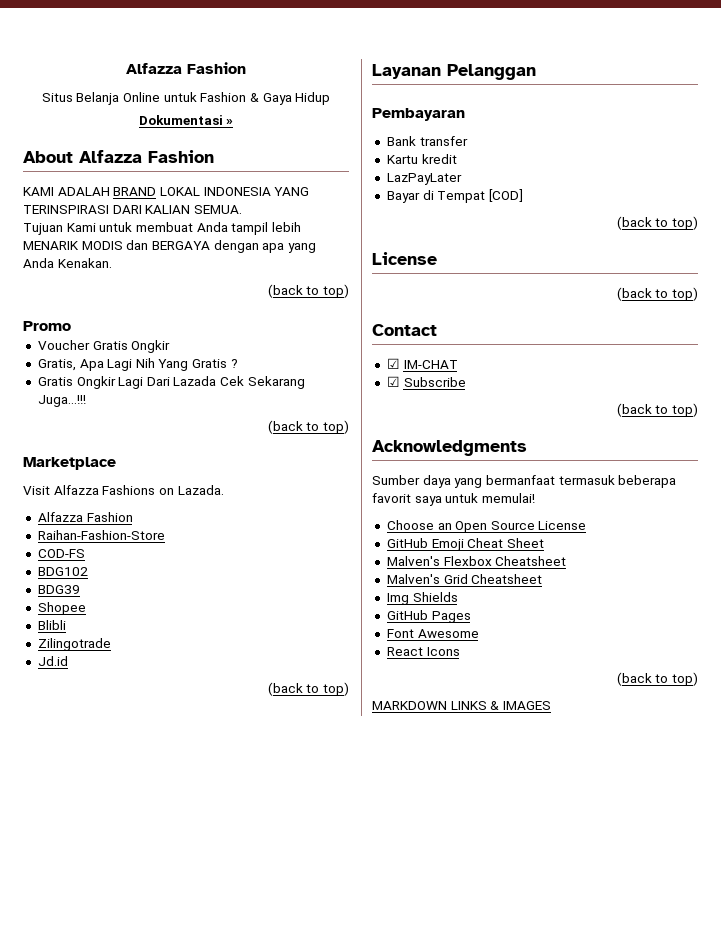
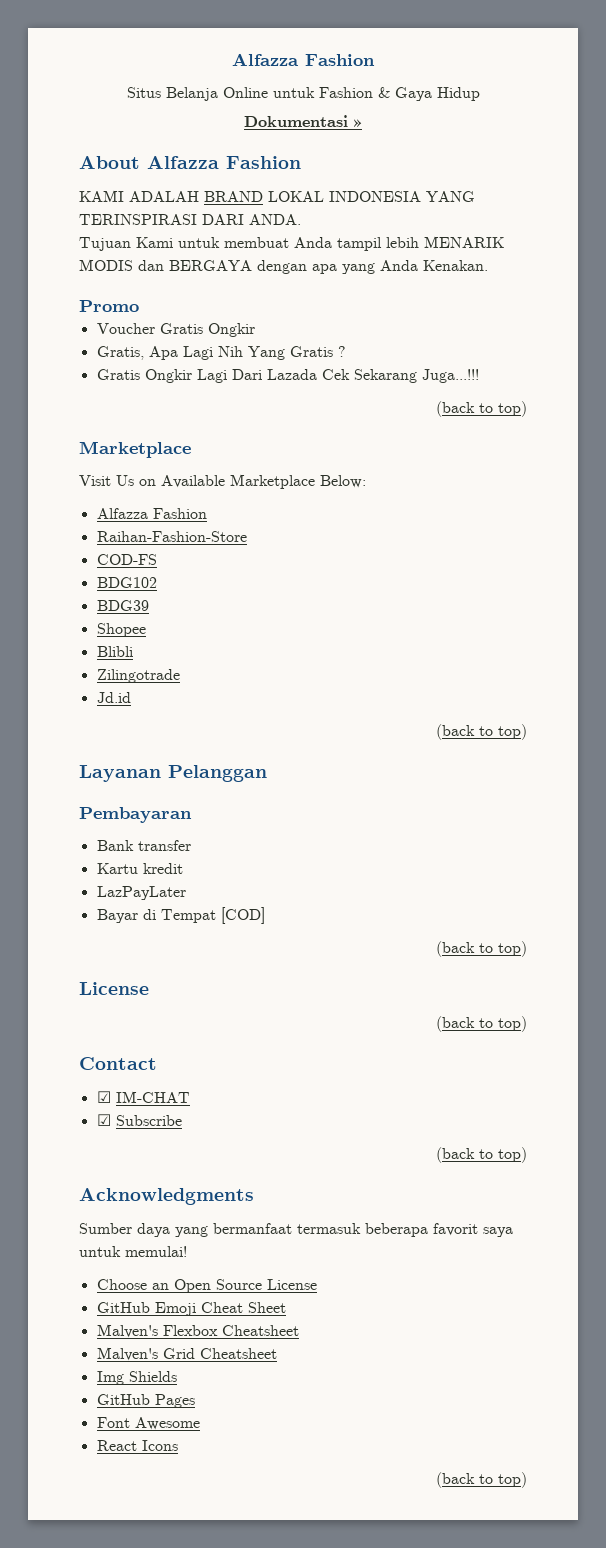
[145,205,242,214] KALIAN SEMUA. -> [249,214,301,225] ANDA.
[267,284,349,298] // (back to top) -> (488, 265) none
[53,485,224,495] Alfazza Fashions on Lazada. -> [116,474,366,489] Us on Available Marketplace Below:
[372,701,551,710] // MARKDOWN LINKS & IMAGES -> (527, 1480) none

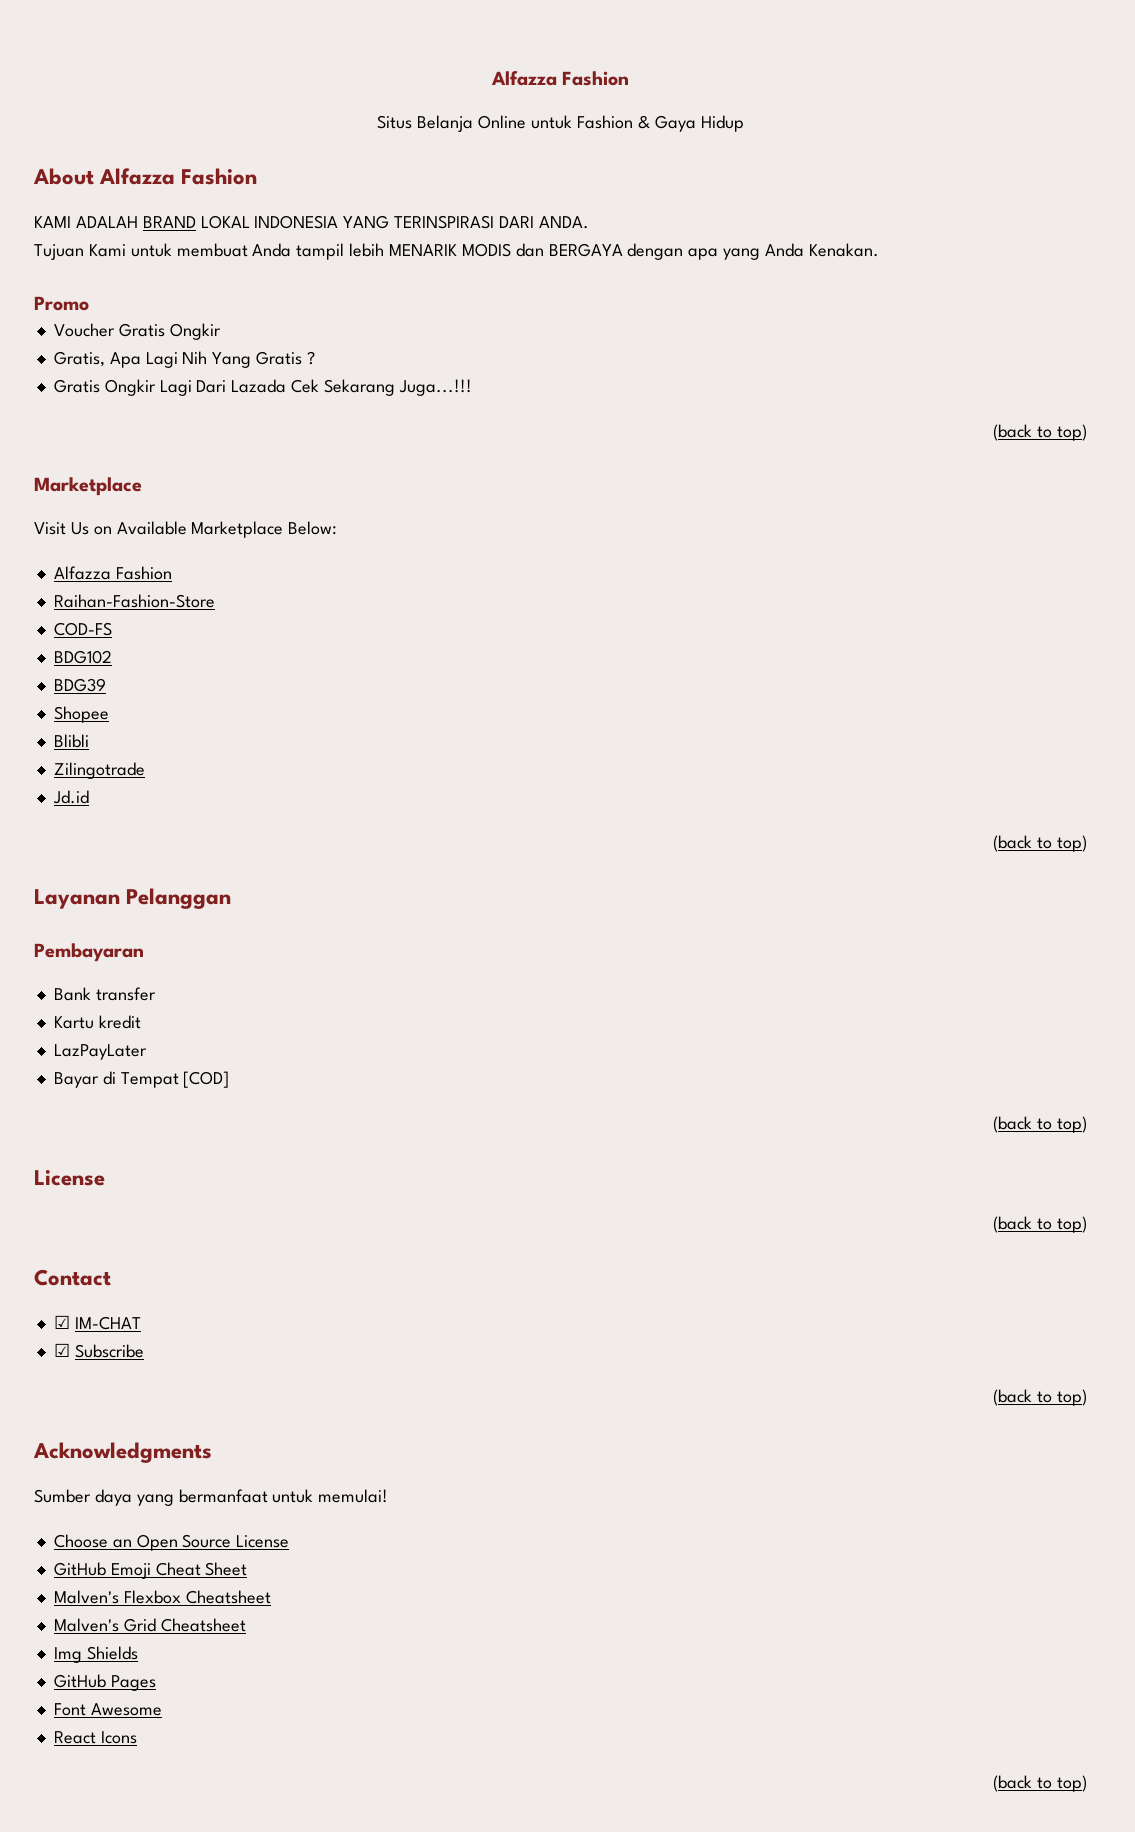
[243,115,363,127] // Dokumentasi » -> (744, 123) none
[297,1223,513,1237] termasuk beberapa favorit saya -> (268, 1496) none

